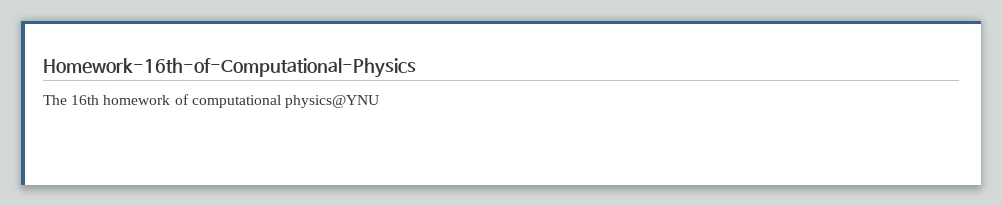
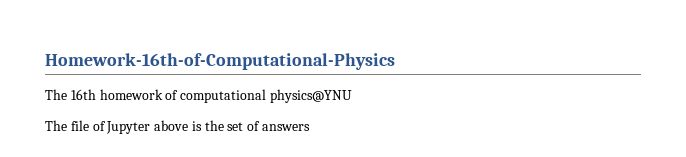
(379, 101) none -> [45,120,311,134] // The file of Jupyter above is the set of answers

